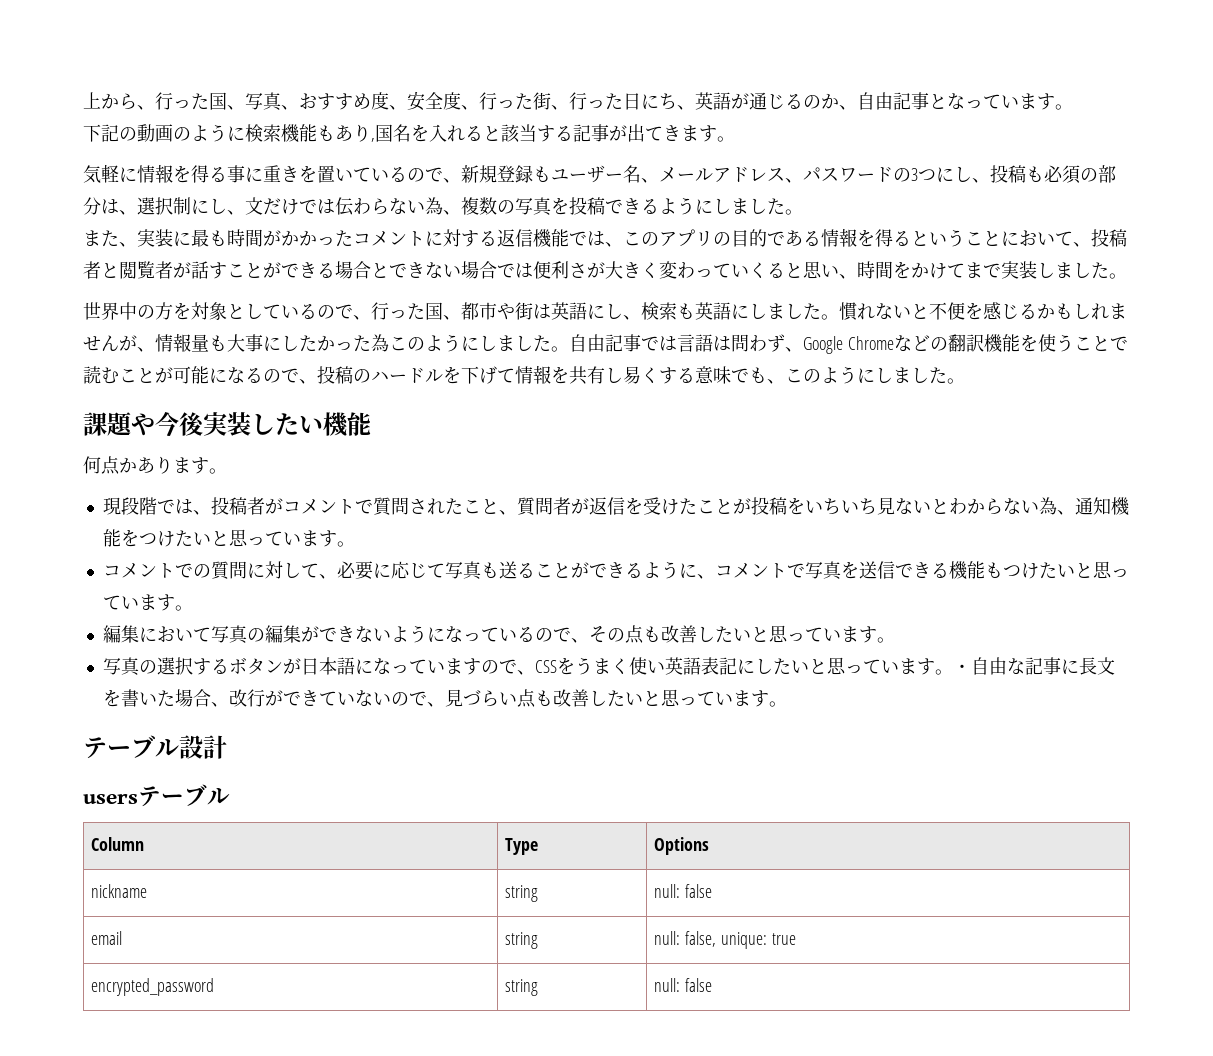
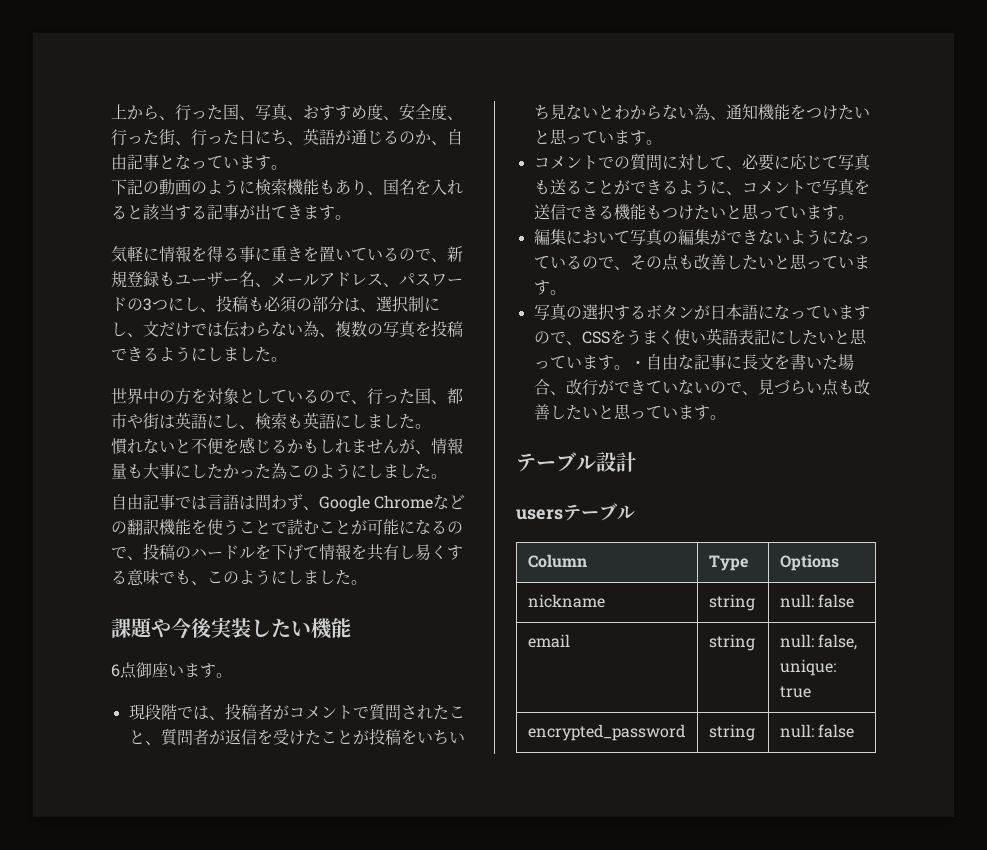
[371,138,375,142] , -> [367,191,383,195] 、
[83,228,1127,248] [83,261,1127,279] // また、実装に最も時間がかかったコメントに対する返信機能では、このアプリの目的である情報を得るということにおいて、投稿者と閲覧者が話すことができる場合とできない場合では便利さが大きく変わっていくると思い、時間をかけてまで実装しました。 -> (287, 359) none
(839, 317) none -> (431, 426) //
(569, 349) none -> (447, 476) //
[83,456,173,475] 何点かあり -> [111,662,184,679] 6点御座い

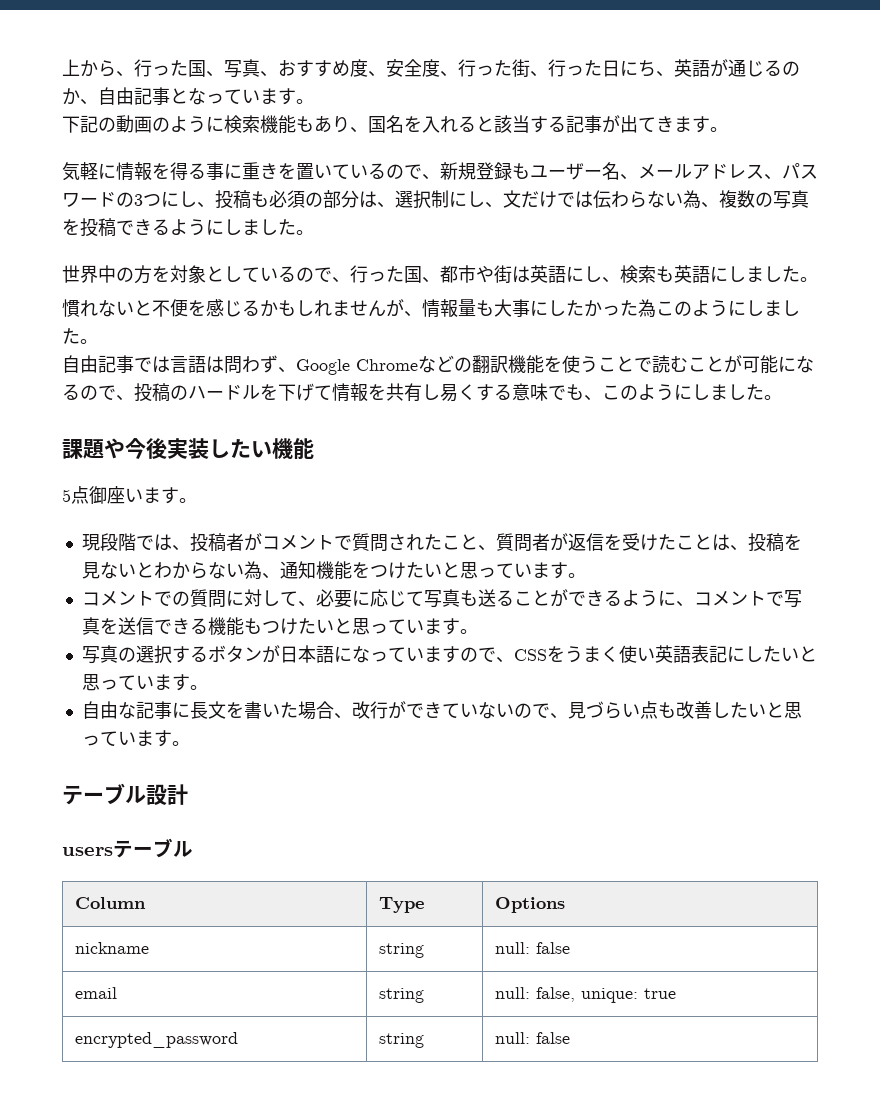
[111,664,120,677] 6 -> [62,489,71,502] 5
[352,728,465,745] [533,105,550,120] が投稿をいちいち -> [711,533,802,552] は、投稿を
[533,228,870,246] [533,254,870,271] [533,280,566,295] // 編集において写真の編集ができないようになっているので、その点も改善したいと思っています。 -> (478, 631) none
[629,361,646,368] ・ -> (208, 687) //

